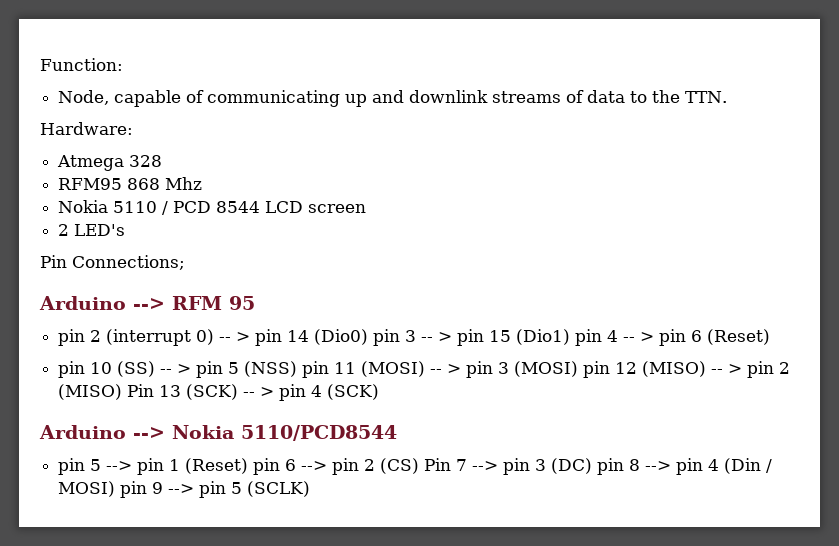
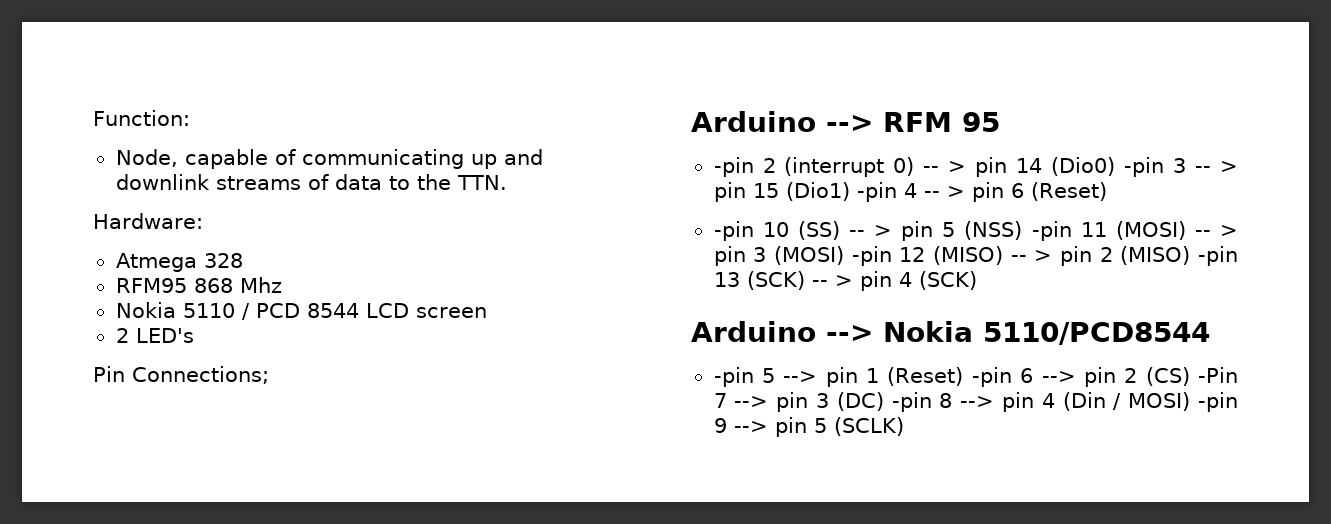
[58,329,86,346] pin -> [713,157,754,177] -pin
[373,329,401,346] pin -> [1124,157,1165,177] -pin
[575,329,603,346] pin -> [856,182,897,202] -pin
[58,361,86,378] pin -> [713,221,754,241] -pin
[302,361,330,378] pin -> [1031,221,1072,241] -pin
[583,361,611,378] pin -> [851,246,892,266] -pin
[127,384,155,397] Pin -> [1198,246,1238,266] -pin
[58,458,86,475] pin -> [713,367,754,387] -pin
[253,458,281,475] pin -> [971,367,1012,387] -pin
[424,458,452,471] Pin -> [1198,367,1238,383] -Pin
[597,458,625,475] pin -> [891,392,932,412] -pin
[120,481,148,498] pin -> [1198,392,1238,412] -pin

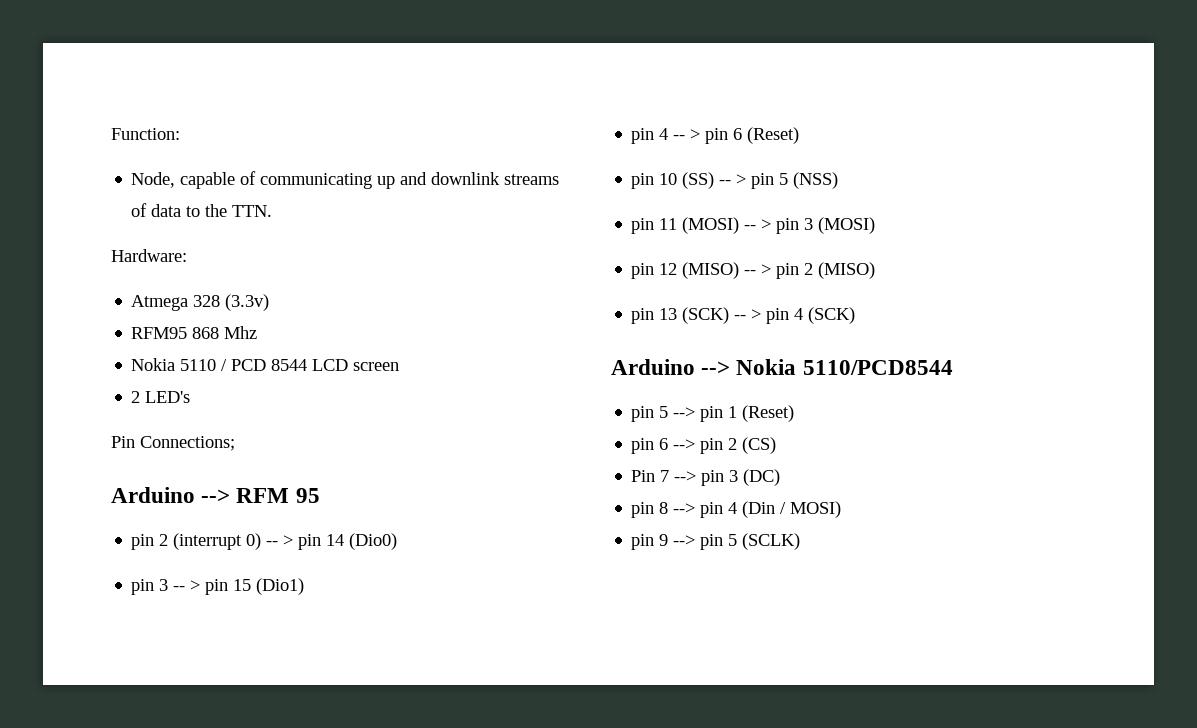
(243, 260) none -> [225,294,270,311] (3.3v)
[713,157,754,177] -pin -> [131,534,155,550] pin
[1124,157,1165,177] -pin -> [131,579,155,595] // pin
[856,182,897,202] -pin -> [631,128,655,144] // pin
[713,221,754,241] -pin -> [631,173,655,189] pin
[1031,221,1072,241] -pin -> [631,218,655,234] // pin
[851,246,892,266] -pin -> [631,263,655,279] // pin
[1198,246,1238,266] -pin -> [631,308,655,324] // pin
[713,367,754,387] -pin -> [631,406,655,422] pin
[971,367,1012,387] -pin -> [631,438,655,454] // pin
[1198,367,1238,383] -Pin -> [631,470,656,482] // Pin
[891,392,932,412] -pin -> [631,502,655,518] // pin
[1198,392,1238,412] -pin -> [631,534,655,550] // pin

